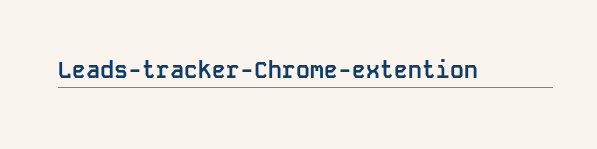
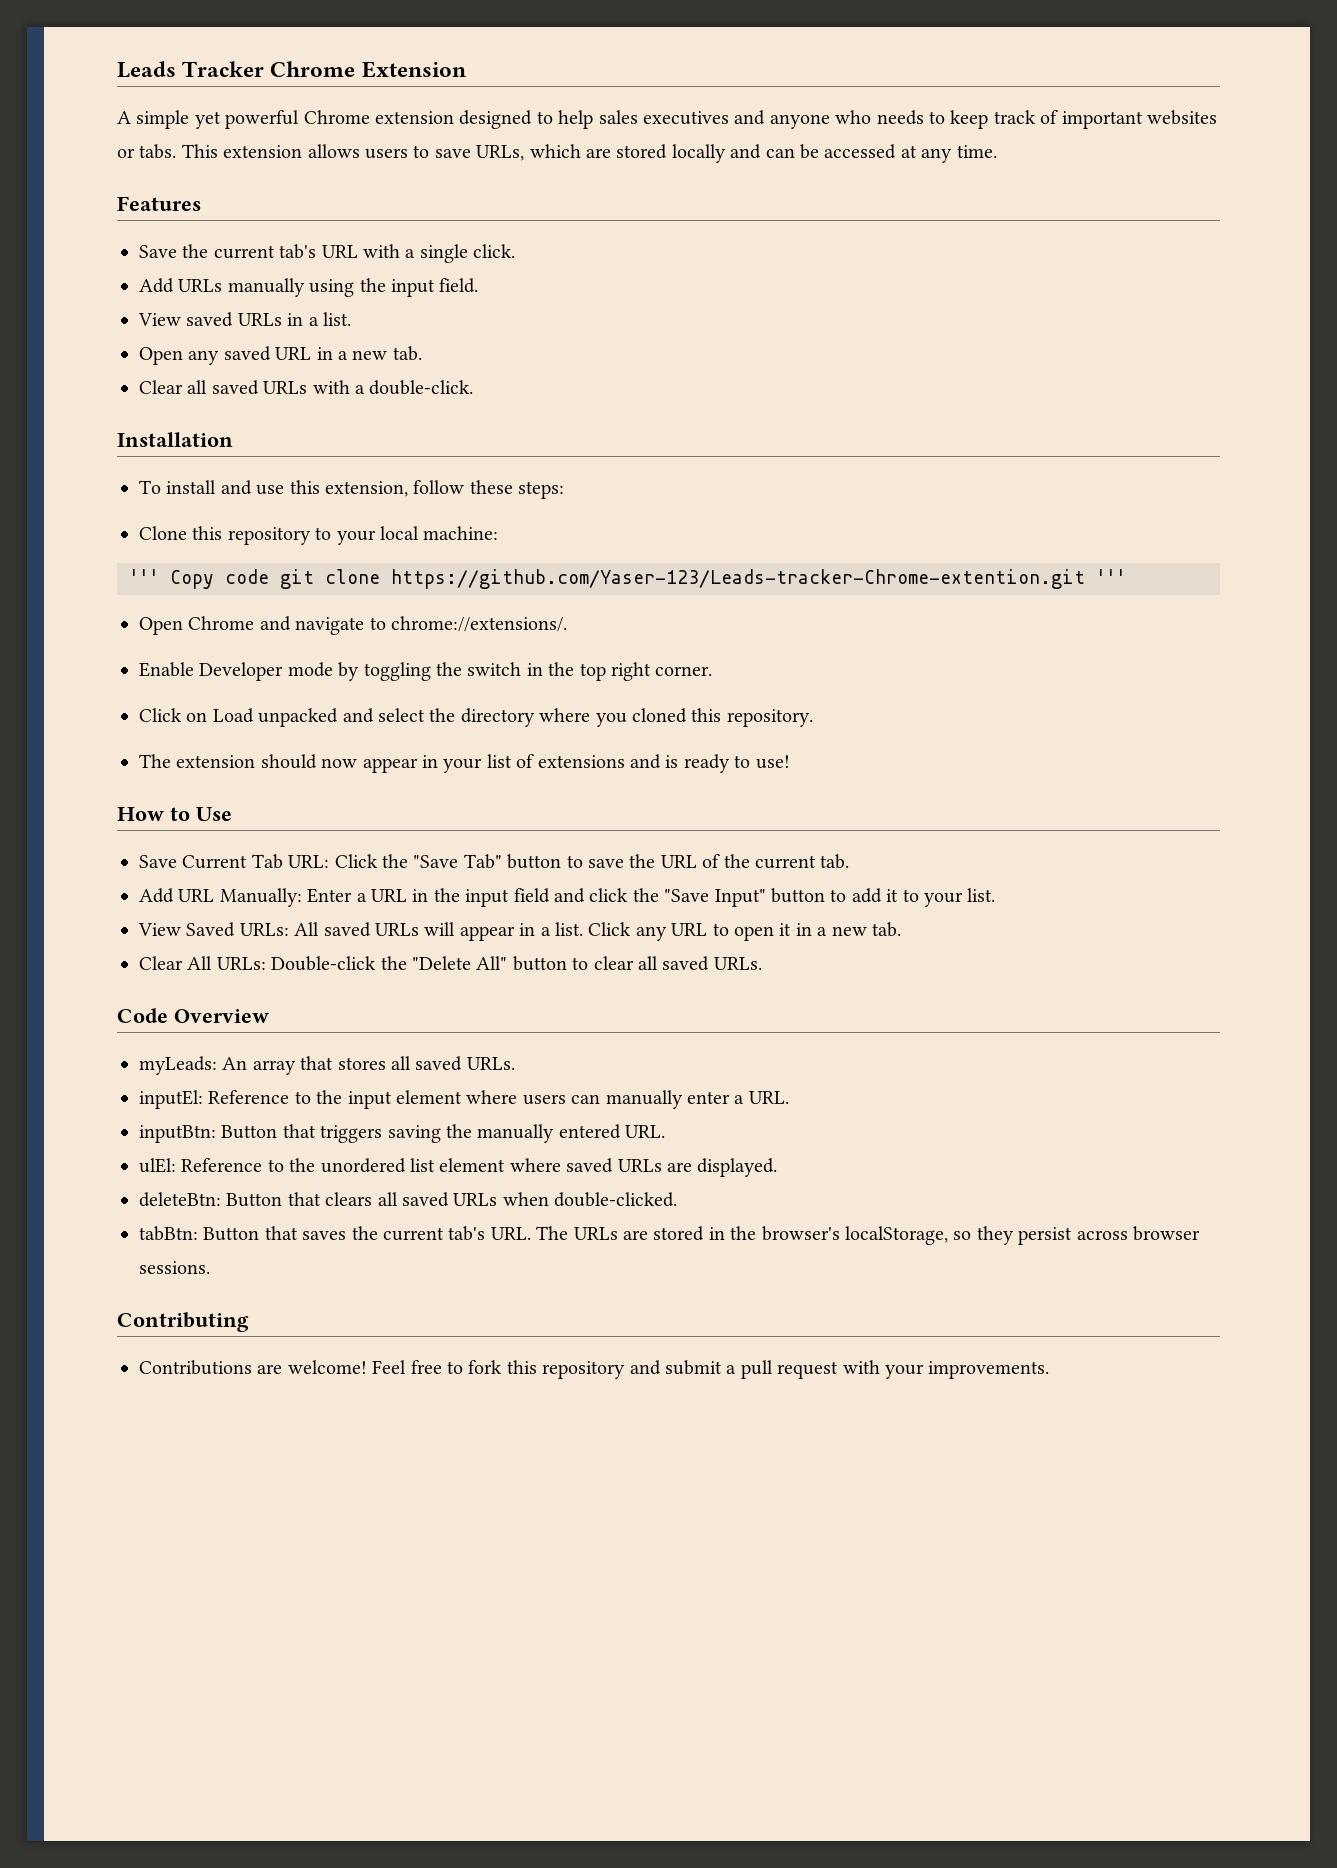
[58,59,478,78] Leads-tracker-Chrome-extention -> [117,61,466,78] [117,110,1217,129] [117,144,997,163] [117,196,201,211] [139,244,516,263] [139,278,479,297] [138,312,351,327] [139,346,422,365] [139,380,474,395] [117,432,233,447] [139,480,565,499] [139,526,499,545] [129,569,1126,589] [139,616,567,635] [139,662,713,681] [139,708,813,727] [139,754,790,773] [117,807,232,821] [139,854,850,869] [139,888,996,907] [138,922,901,941] [139,956,762,971] [117,1008,269,1023] [139,1056,515,1075] [139,1090,789,1109] [139,1124,666,1143] [139,1158,778,1177] [139,1192,678,1207] [139,1226,1200,1245] [139,1261,210,1274] [117,1312,249,1332] [139,1360,1050,1379] Leads Tracker Chrome Extension // A simple yet powerful Chrome extension designed to help sales executives and anyone who needs to keep track of important websites or tabs. This extension allows users to save URLs, which are stored locally and can be accessed at any time. // Features // Save the current tab's URL with a single click. // Add URLs manually using the input field. // View saved URLs in a list. // Open any saved URL in a new tab. // Clear all saved URLs with a double-click. // Installation // To install and use this extension, follow these steps: // Clone this repository to your local machine: // ''' Copy code git clone https://github.com/Yaser-123/Leads-tracker-Chrome-extention.git ''' // Open Chrome and navigate to chrome://extensions/. // Enable Developer mode by toggling the switch in the top right corner. // Click on Load unpacked and select the directory where you cloned this repository. // The extension should now appear in your list of extensions and is ready to use! // How to Use // Save Current Tab URL: Click the "Save Tab" button to save the URL of the current tab. // Add URL Manually: Enter a URL in the input field and click the "Save Input" button to add it to your list. // View Saved URLs: All saved URLs will appear in a list. Click any URL to open it in a new tab. // Clear All URLs: Double-click the "Delete All" button to clear all saved URLs. // Code Overview // myLeads: An array that stores all saved URLs. // inputEl: Reference to the input element where users can manually enter a URL. // inputBtn: Button that triggers saving the manually entered URL. // ulEl: Reference to the unordered list element where saved URLs are displayed. // deleteBtn: Button that clears all saved URLs when double-clicked. // tabBtn: Button that saves the current tab's URL. The URLs are stored in the browser's localStorage, so they persist across browser sessions. // Contributing // Contributions are welcome! Feel free to fork this repository and submit a pull request with your improvements.

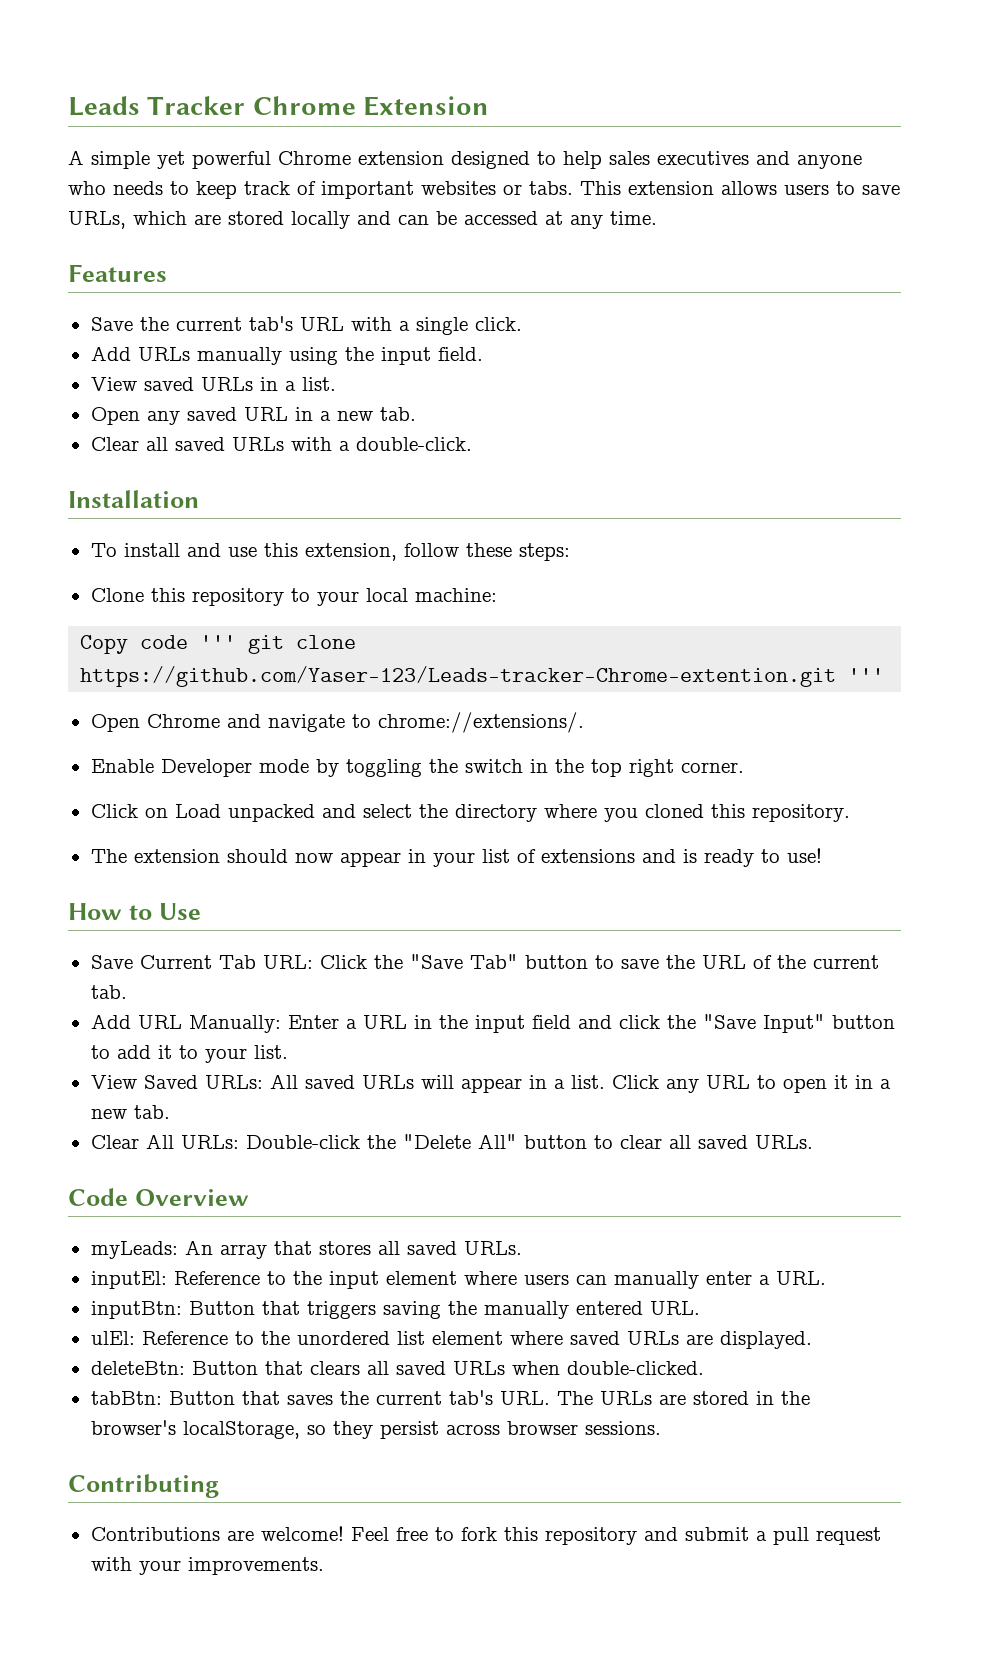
[129,569,159,584] ''' -> (497, 595) none
(269, 576) none -> [200,635,237,649] '''

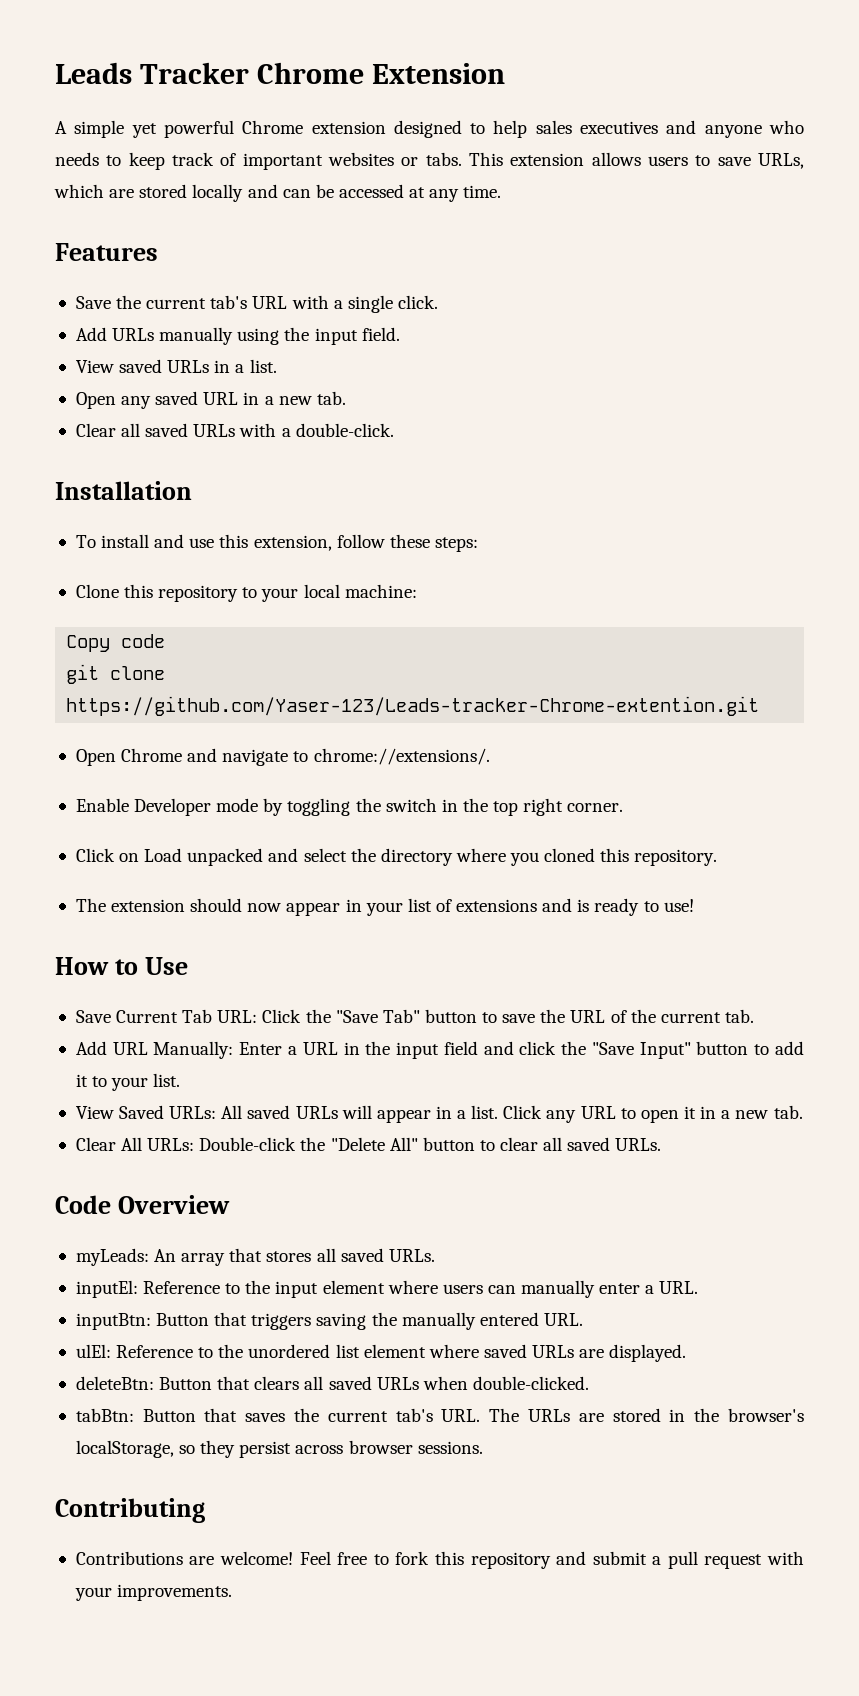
[200,635,237,649] ''' -> (166, 641) //
[848,668,885,682] ''' -> (760, 706) none

